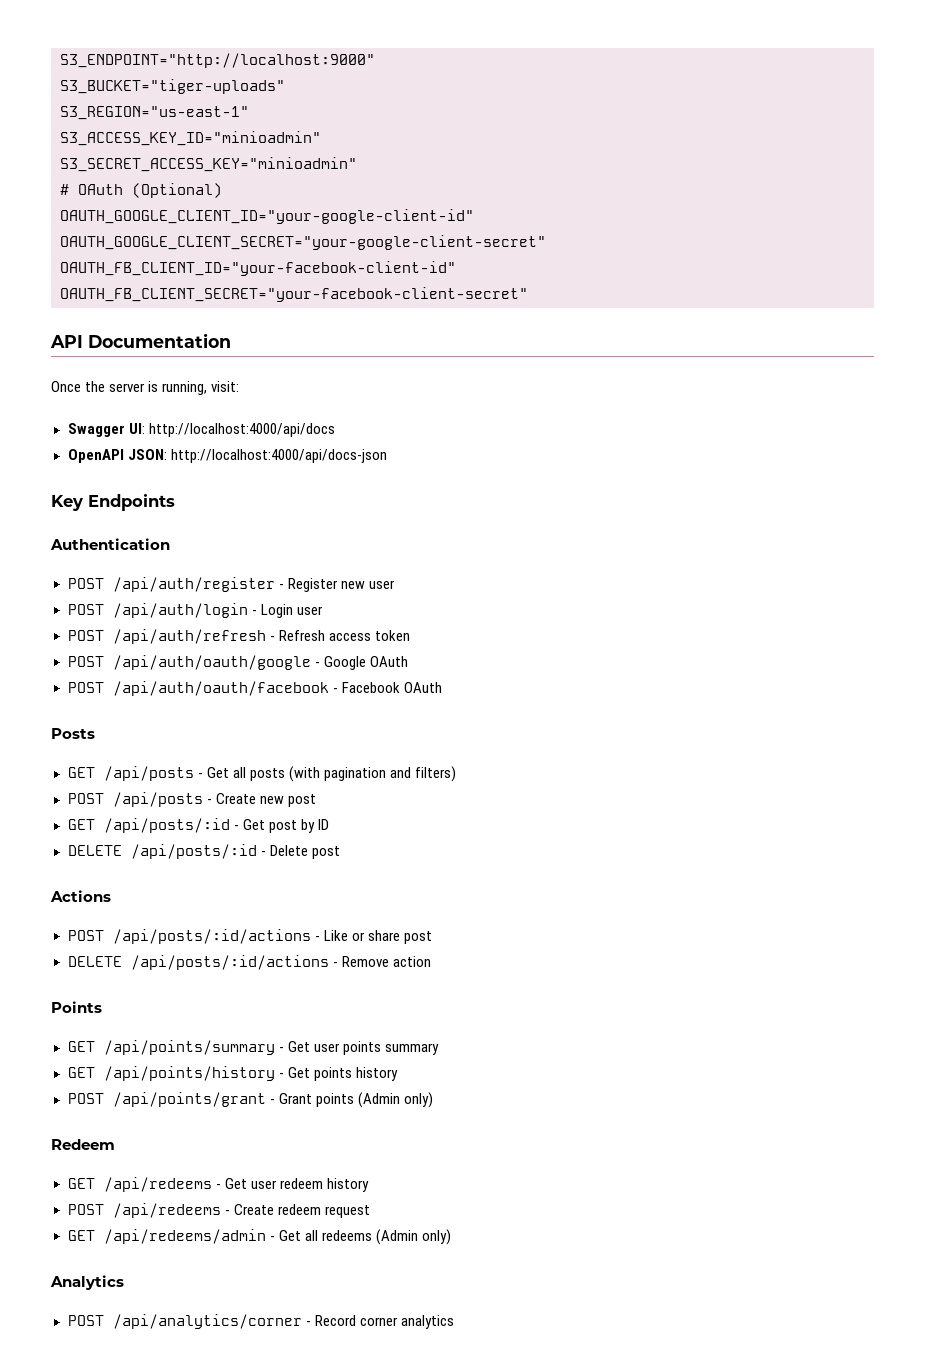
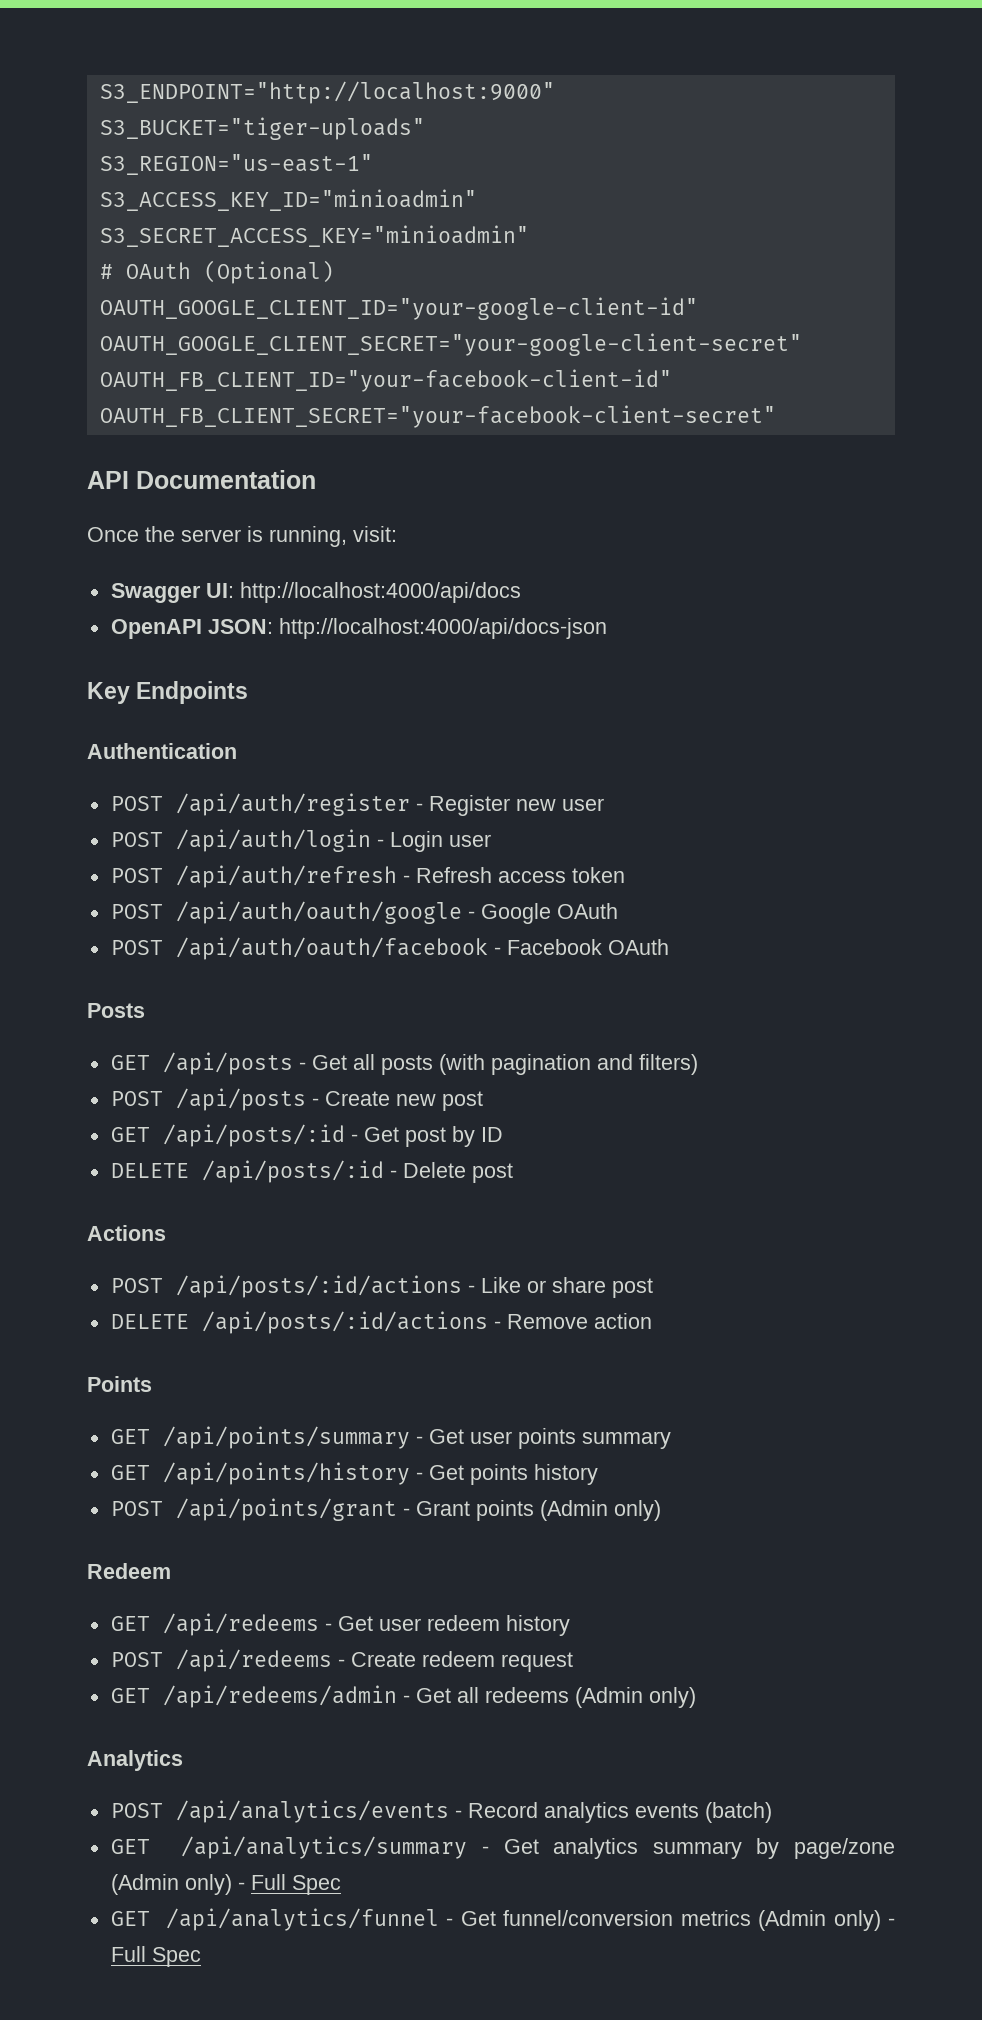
[112,1314,302,1329] /api/analytics/corner -> [175,1800,449,1823] /api/analytics/events
[359,1315,454,1329] corner analytics -> [543,1802,772,1823] [110,1836,896,1859] [110,1874,341,1895] [110,1908,896,1931] [110,1946,201,1967] analytics events (batch) // GET /api/analytics/summary - Get analytics summary by page/zone (Admin only) - Full Spec // GET /api/analytics/funnel - Get funnel/conversion metrics (Admin only) - Full Spec

